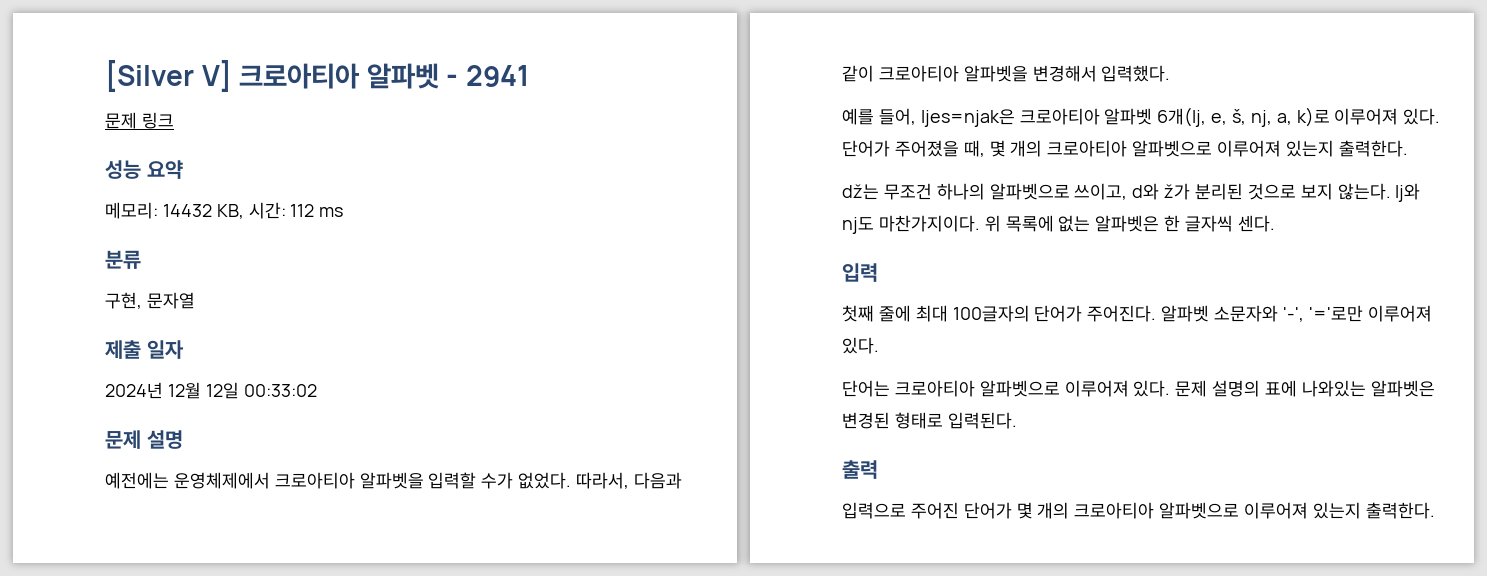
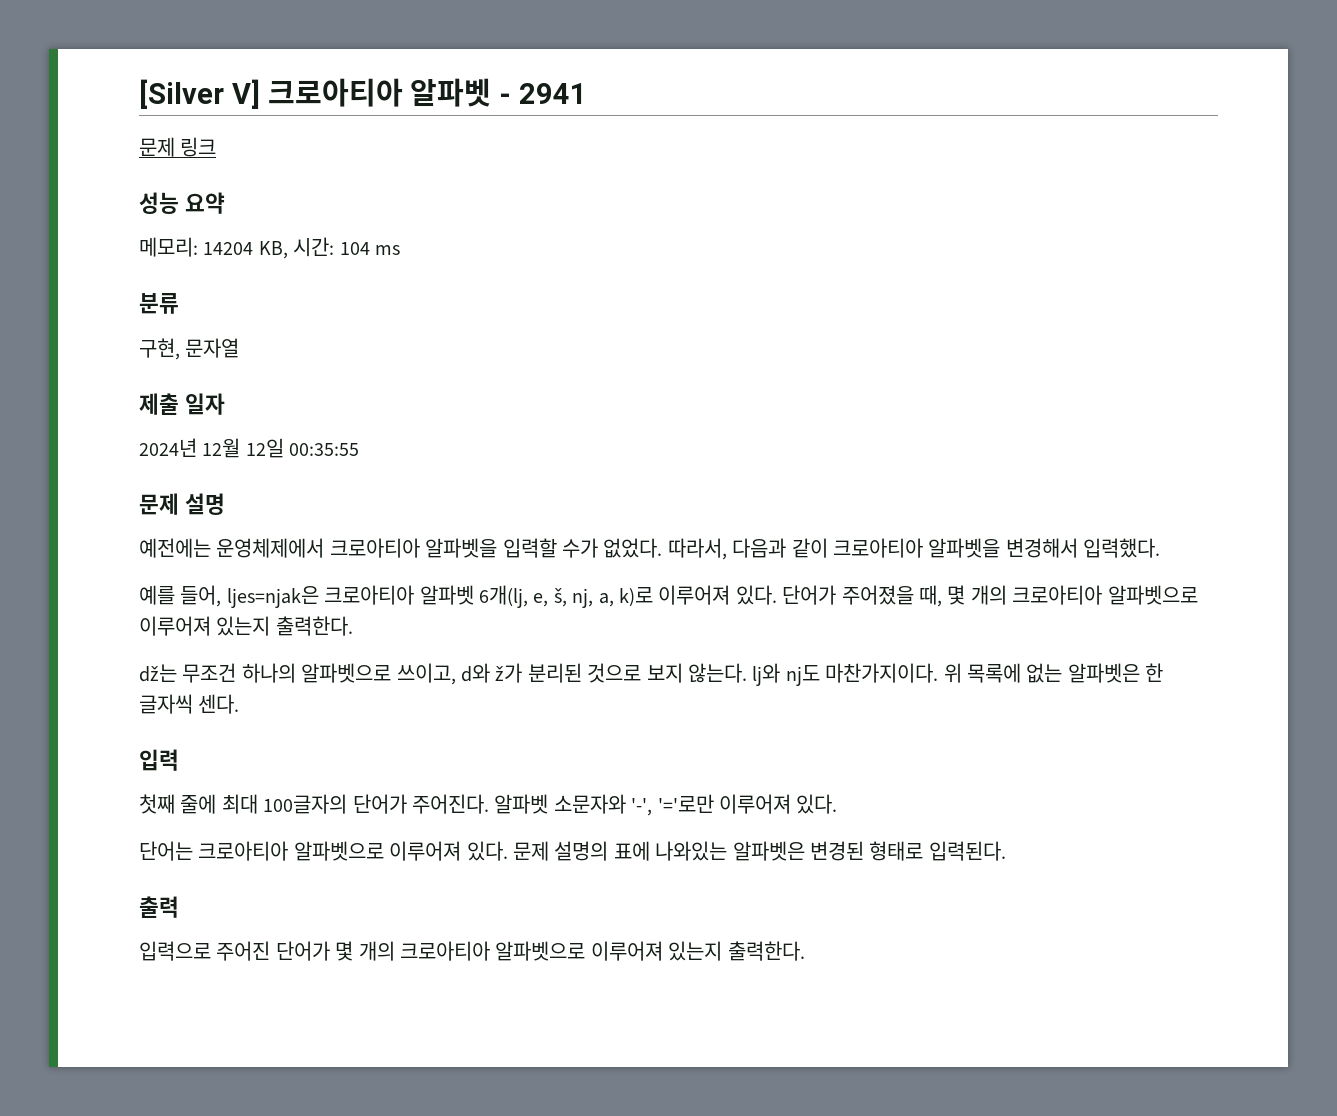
[162,204,212,217] 14432 -> [203,242,254,255] 14204
[290,204,315,217] 112 -> [339,242,370,255] 104
[243,384,317,397] 00:33:02 -> [289,443,360,456] 00:35:55

